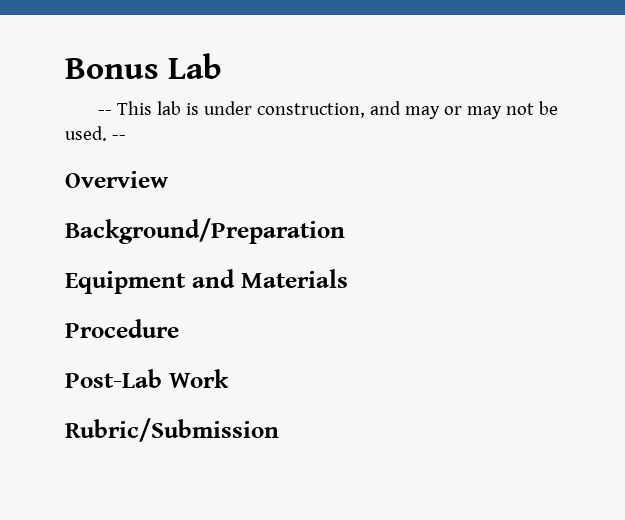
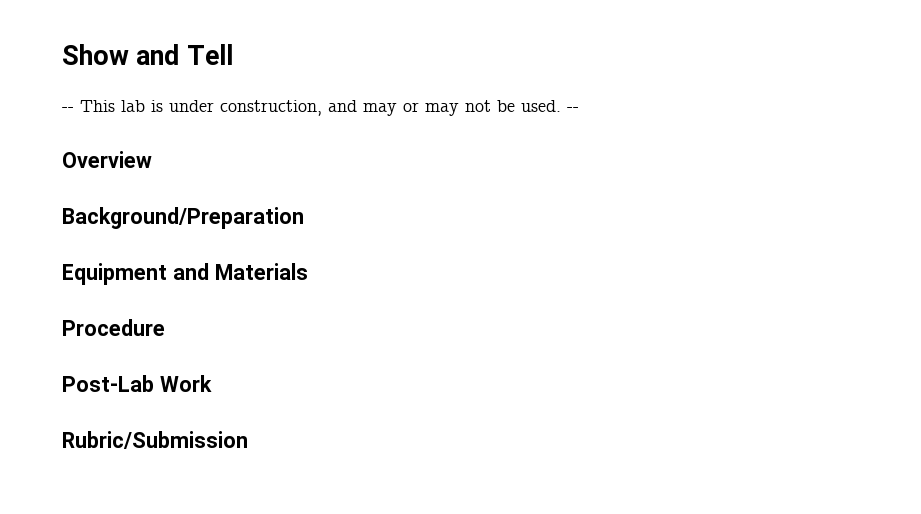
[65,53,223,79] Bonus Lab -> [62,44,233,65] Show and Tell

